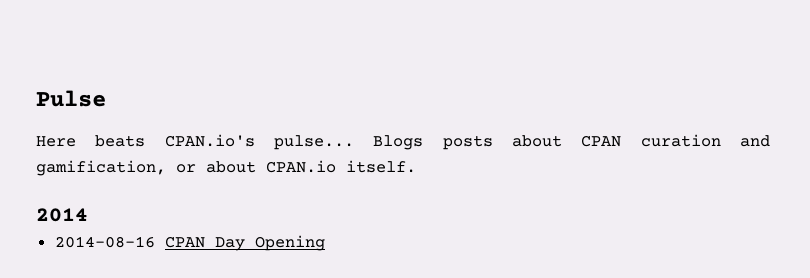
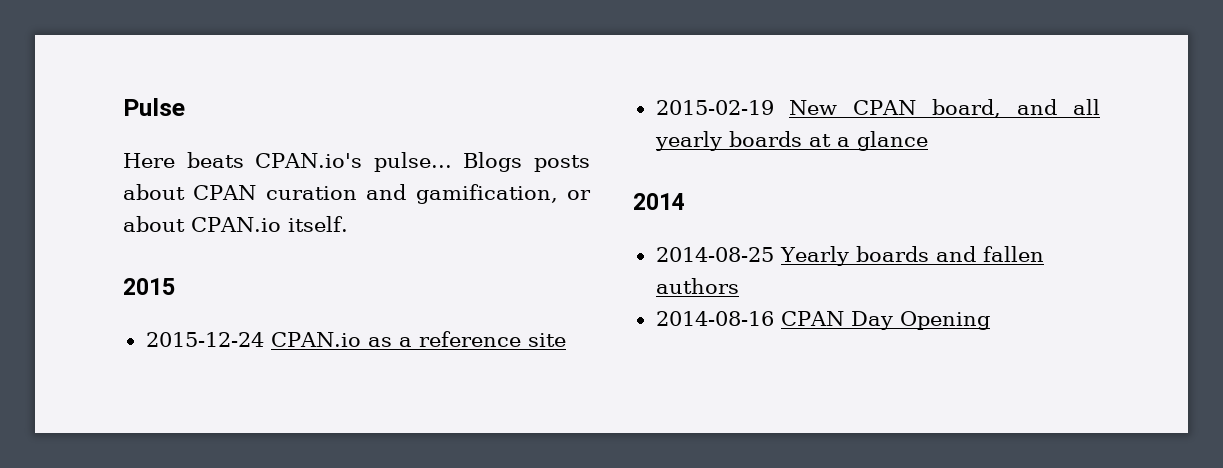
[36,208,88,222] 2014 -> [123,278,175,295] [145,331,566,347] [655,99,1100,118] [654,131,928,151] [633,193,685,210] [655,246,1044,266] [655,278,739,294] 2015 // 2015-12-24 CPAN.io as a reference site // 2015-02-19 New CPAN board, and all yearly boards at a glance // 2014 // 2014-08-25 Yearly boards and fallen authors

